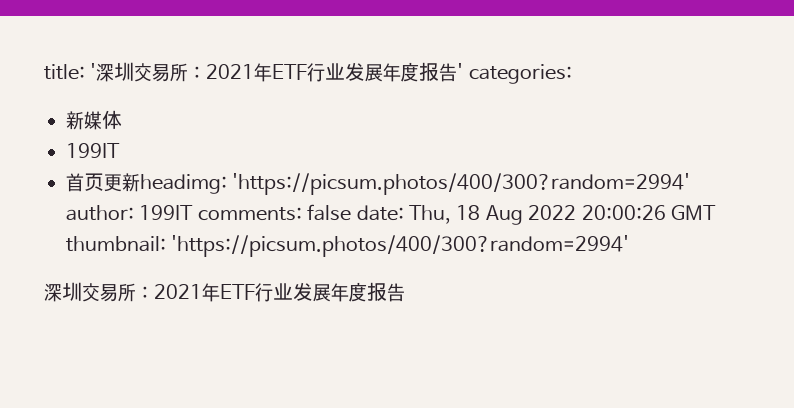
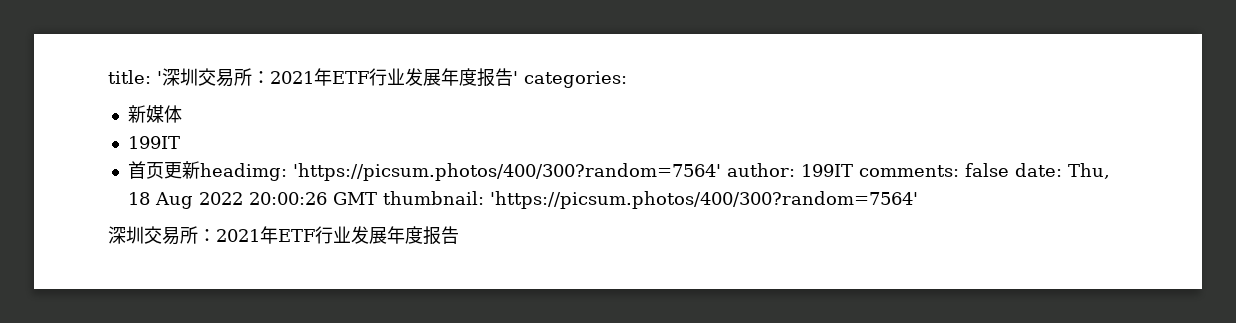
[232,173,691,195] 'https://picsum.photos/400/300?random=2994' -> [292,163,721,181] 'https://picsum.photos/400/300?random=7564'
[171,235,630,257] 'https://picsum.photos/400/300?random=2994' -> [489,191,918,209] 'https://picsum.photos/400/300?random=7564'

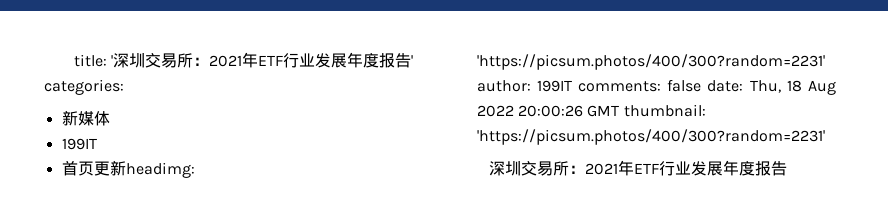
[292,163,721,181] 'https://picsum.photos/400/300?random=7564' -> [476,54,825,70] 'https://picsum.photos/400/300?random=2231'
[489,191,918,209] 'https://picsum.photos/400/300?random=7564' -> [476,129,825,145] 'https://picsum.photos/400/300?random=2231'

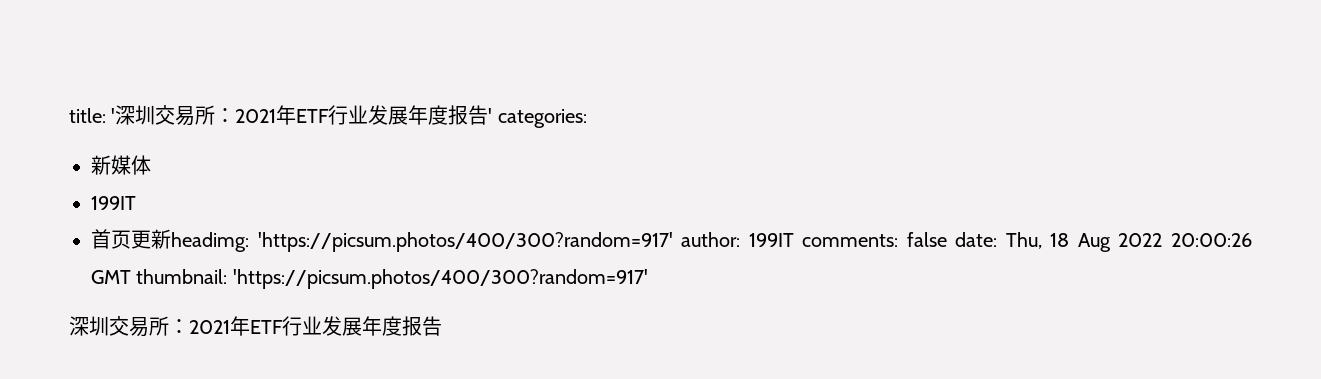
[476,54,825,70] 'https://picsum.photos/400/300?random=2231' -> [257,232,673,252] 'https://picsum.photos/400/300?random=917'
[476,129,825,145] 'https://picsum.photos/400/300?random=2231' -> [232,269,648,289] 'https://picsum.photos/400/300?random=917'

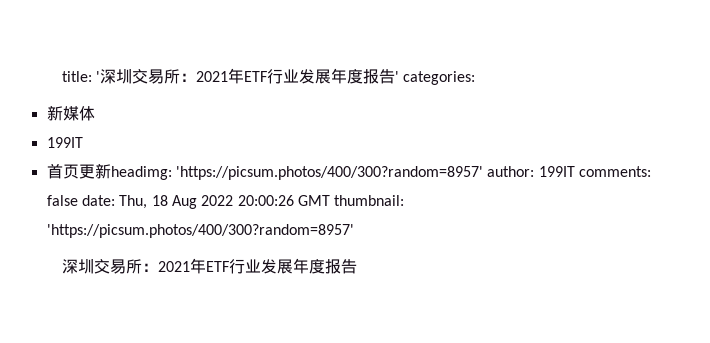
[257,232,673,252] 'https://picsum.photos/400/300?random=917' -> [175,166,483,180] 'https://picsum.photos/400/300?random=8957'
[232,269,648,289] 'https://picsum.photos/400/300?random=917' -> [46,224,354,238] 'https://picsum.photos/400/300?random=8957'

